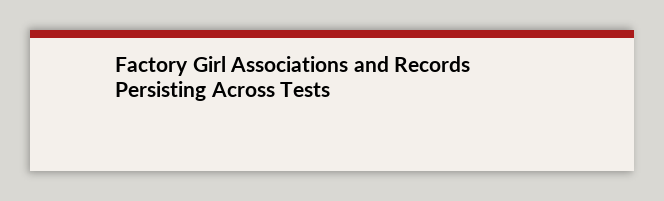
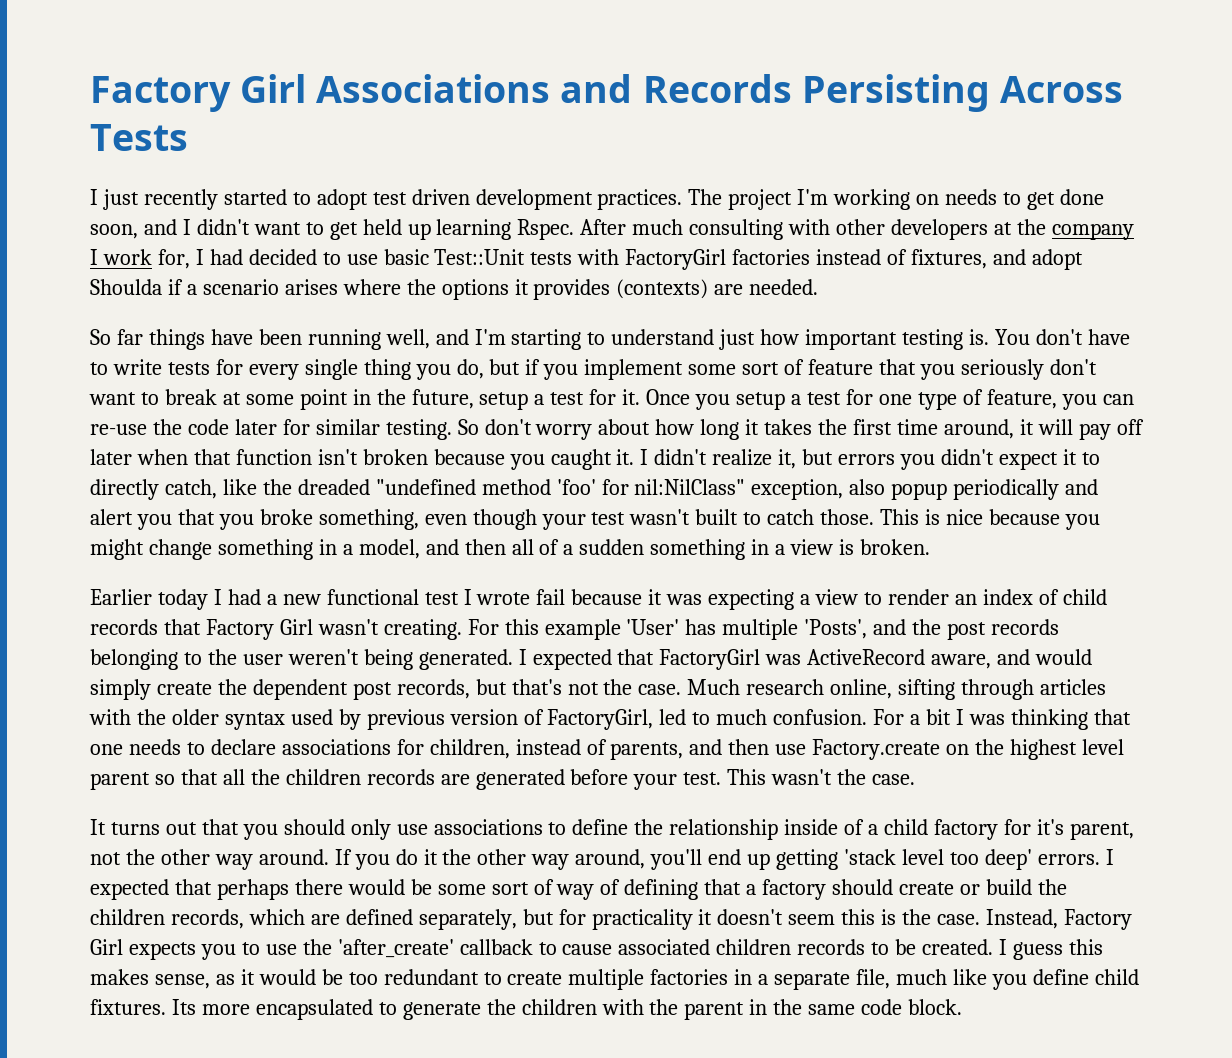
(331, 89) none -> [90,189,1104,210] [90,219,1134,240] [90,249,1083,270] [90,279,819,300] [90,329,1130,350] [90,359,1097,380] [89,389,1134,410] [90,419,1144,440] [90,449,1100,470] [90,479,1099,500] [90,509,1100,530] [90,539,930,560] [90,589,1107,610] [90,619,1060,640] [90,649,1093,670] [90,679,1107,700] [89,709,1131,730] [90,739,1124,760] [90,769,916,790] [90,819,1134,840] [90,849,1114,870] [90,879,1067,900] [90,909,1132,930] [90,939,1103,960] [90,969,1139,990] [90,999,963,1020] // I just recently started to adopt test driven development practices. The project I'm working on needs to get done soon, and I didn't want to get held up learning Rspec. After much consulting with other developers at the company I work for, I had decided to use basic Test::Unit tests with FactoryGirl factories instead of fixtures, and adopt Shoulda if a scenario arises where the options it provides (contexts) are needed. // So far things have been running well, and I'm starting to understand just how important testing is. You don't have to write tests for every single thing you do, but if you implement some sort of feature that you seriously don't want to break at some point in the future, setup a test for it. Once you setup a test for one type of feature, you can re-use the code later for similar testing. So don't worry about how long it takes the first time around, it will pay off later when that function isn't broken because you caught it. I didn't realize it, but errors you didn't expect it to directly catch, like the dreaded "undefined method 'foo' for nil:NilClass" exception, also popup periodically and alert you that you broke something, even though your test wasn't built to catch those. This is nice because you might change something in a model, and then all of a sudden something in a view is broken. // Earlier today I had a new functional test I wrote fail because it was expecting a view to render an index of child records that Factory Girl wasn't creating. For this example 'User' has multiple 'Posts', and the post records belonging to the user weren't being generated. I expected that FactoryGirl was ActiveRecord aware, and would simply create the dependent post records, but that's not the case. Much research online, sifting through articles with the older syntax used by previous version of FactoryGirl, led to much confusion. For a bit I was thinking that one needs to declare associations for children, instead of parents, and then use Factory.create on the highest level parent so that all the children records are generated before your test. This wasn't the case. // It turns out that you should only use associations to define the relationship inside of a child factory for it's parent, not the other way around. If you do it the other way around, you'll end up getting 'stack level too deep' errors. I expected that perhaps there would be some sort of way of defining that a factory should create or build the children records, which are defined separately, but for practicality it doesn't seem this is the case. Instead, Factory Girl expects you to use the 'after_create' callback to cause associated children records to be created. I guess this makes sense, as it would be too redundant to create multiple factories in a separate file, much like you define child fixtures. Its more encapsulated to generate the children with the parent in the same code block.

